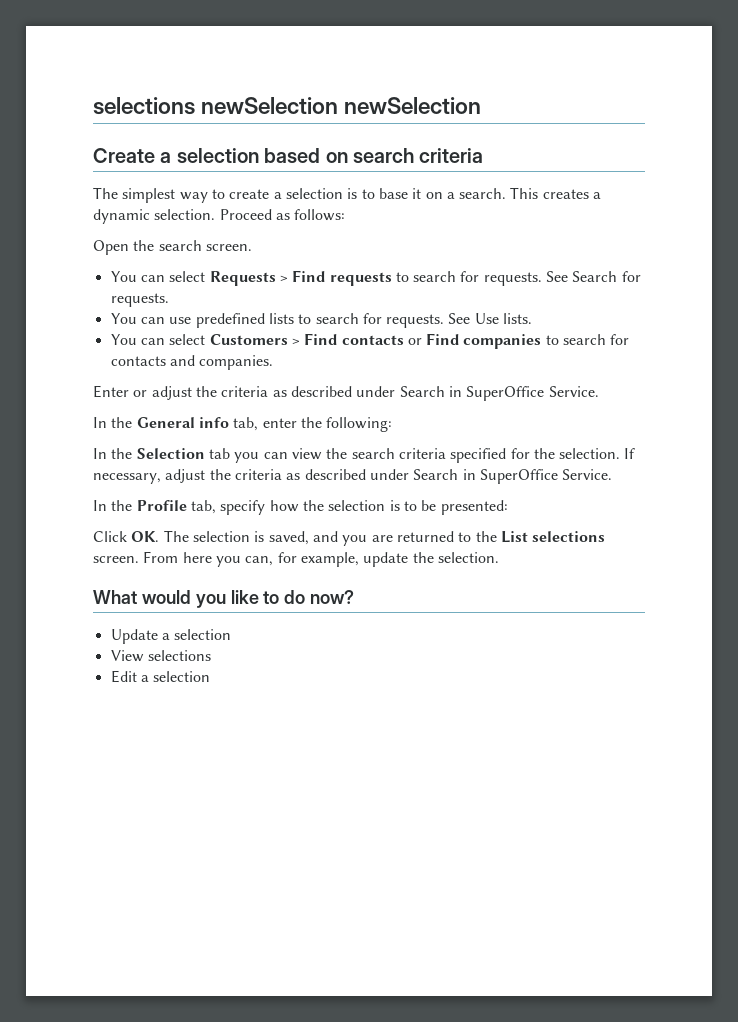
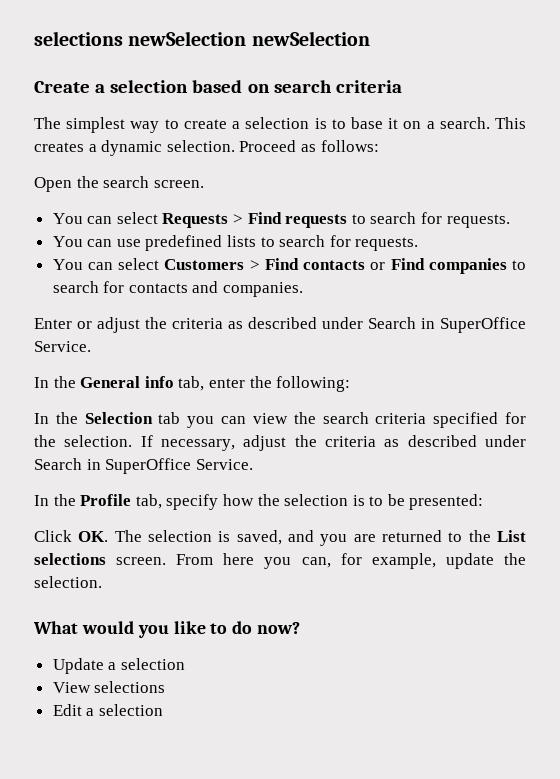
[546,271,641,282] [110,293,169,307] See Search for requests. -> (510, 221) none
[448,313,533,324] See Use lists. -> (419, 244) none

